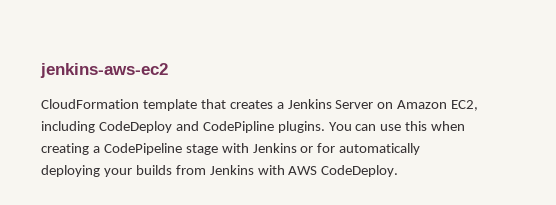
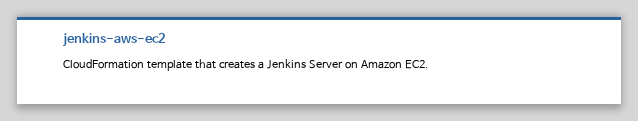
[451,100,479,111] [41,121,466,133] [41,143,421,155] [41,165,399,177] EC2, including CodeDeploy and CodePipline plugins. You can use this when creating a CodePipeline stage with Jenkins or for automatically deploying your builds from Jenkins with AWS CodeDeploy. -> [404,60,428,69] EC2.

